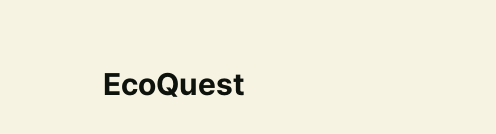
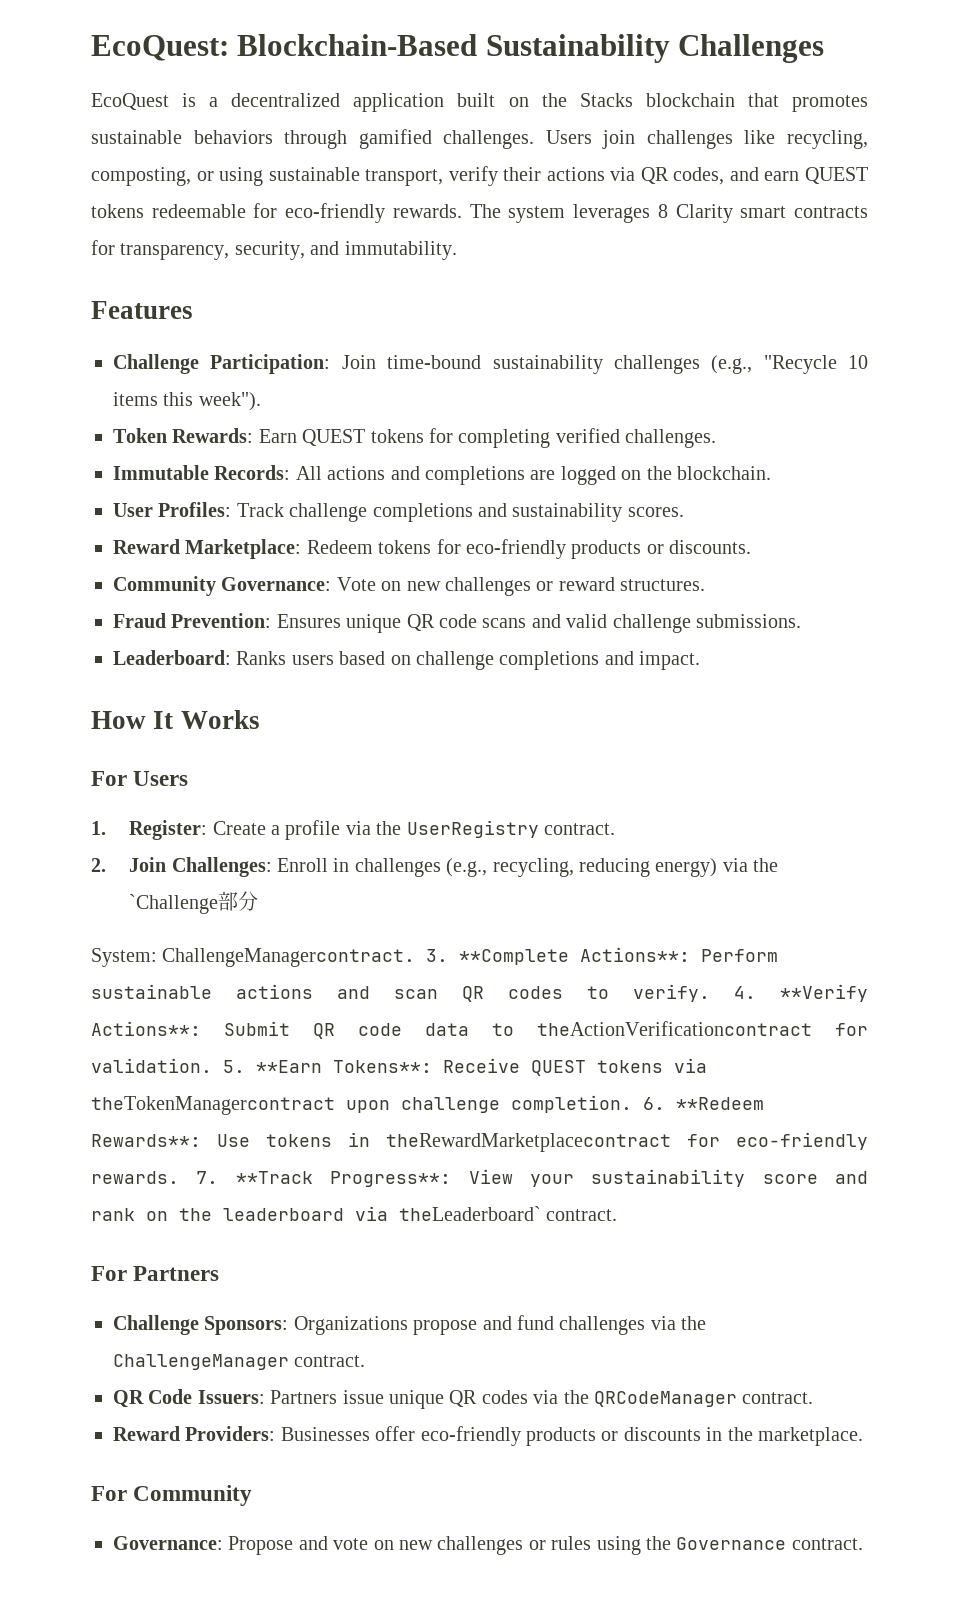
[103,72,244,97] EcoQuest -> [91,34,825,63] [91,93,869,112] [91,129,868,149] [91,166,869,186] [91,203,869,223] [91,240,457,260] [91,301,193,319] [113,354,868,374] [113,392,261,411] [113,428,717,448] [113,465,771,485] [113,502,684,522] [113,539,752,559] [113,576,706,596] [113,613,801,633] [113,650,701,670] [91,710,260,729] [91,771,189,786] [91,820,616,840] [91,857,779,877] [129,891,259,914] [91,947,779,967] [91,984,868,1002] [91,1021,868,1039] [91,1058,707,1076] [91,1095,764,1115] [91,1132,868,1152] [91,1169,868,1187] [91,1206,618,1221] [91,1266,220,1281] [113,1315,707,1335] [113,1354,366,1370] [113,1389,814,1409] [113,1426,863,1446] [91,1485,253,1506] [113,1536,863,1555] EcoQuest: Blockchain-Based Sustainability Challenges // EcoQuest is a decentralized application built on the Stacks blockchain that promotes sustainable behaviors through gamified challenges. Users join challenges like recycling, composting, or using sustainable transport, verify their actions via QR codes, and earn QUEST tokens redeemable for eco-friendly rewards. The system leverages 8 Clarity smart contracts for transparency, security, and immutability. // Features // Challenge Participation: Join time-bound sustainability challenges (e.g., "Recycle 10 items this week"). // Token Rewards: Earn QUEST tokens for completing verified challenges. // Immutable Records: All actions and completions are logged on the blockchain. // User Profiles: Track challenge completions and sustainability scores. // Reward Marketplace: Redeem tokens for eco-friendly products or discounts. // Community Governance: Vote on new challenges or reward structures. // Fraud Prevention: Ensures unique QR code scans and valid challenge submissions. // Leaderboard: Ranks users based on challenge completions and impact. // How It Works // For Users // 1. Register: Create a profile via the UserRegistry contract. // 2. Join Challenges: Enroll in challenges (e.g., recycling, reducing energy) via the `Challenge部分 // System: ChallengeManagercontract. 3. **Complete Actions**: Perform sustainable actions and scan QR codes to verify. 4. **Verify Actions**: Submit QR code data to theActionVerificationcontract for validation. 5. **Earn Tokens**: Receive QUEST tokens via theTokenManagercontract upon challenge completion. 6. **Redeem Rewards**: Use tokens in theRewardMarketplacecontract for eco-friendly rewards. 7. **Track Progress**: View your sustainability score and rank on the leaderboard via theLeaderboard` contract. // For Partners // Challenge Sponsors: Organizations propose and fund challenges via the ChallengeManager contract. // QR Code Issuers: Partners issue unique QR codes via the QRCodeManager contract. // Reward Providers: Businesses offer eco-friendly products or discounts in the marketplace. // For Community // Governance: Propose and vote on new challenges or rules using the Governance contract.

